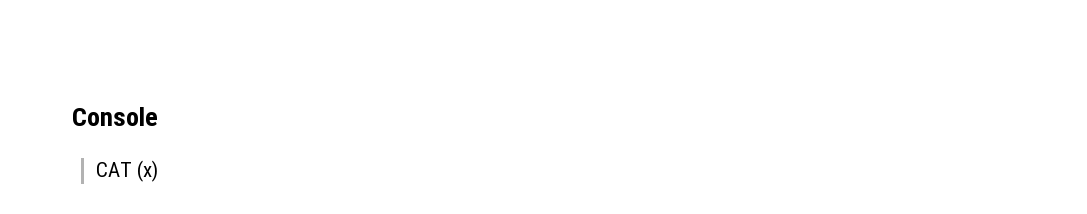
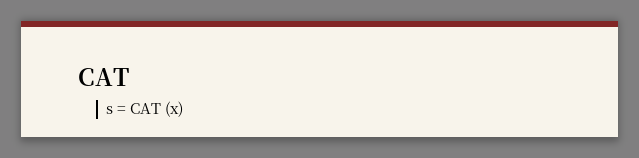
[72,107,158,126] Console // -> [78,68,129,86] [106,106,127,114] CAT // s =

